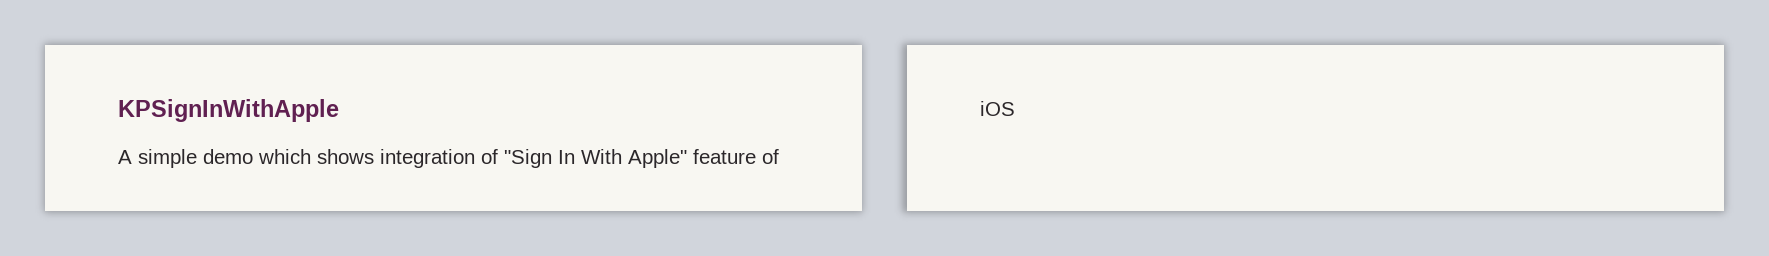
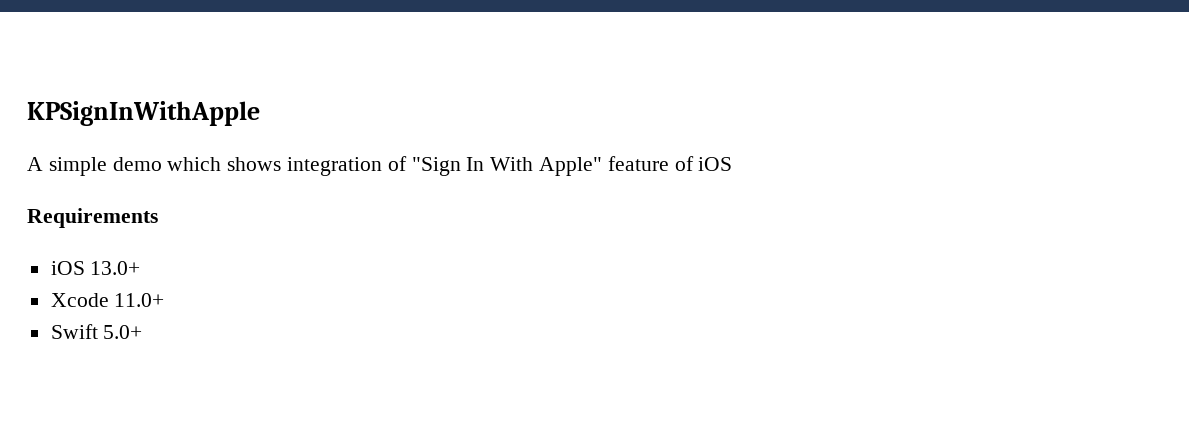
(1015, 108) none -> [27,208,158,228] [50,261,141,275] [50,293,165,307] [50,324,143,339] // Requirements // iOS 13.0+ // Xcode 11.0+ // Swift 5.0+

